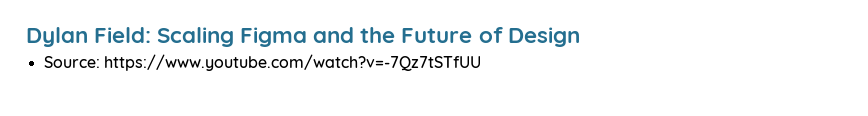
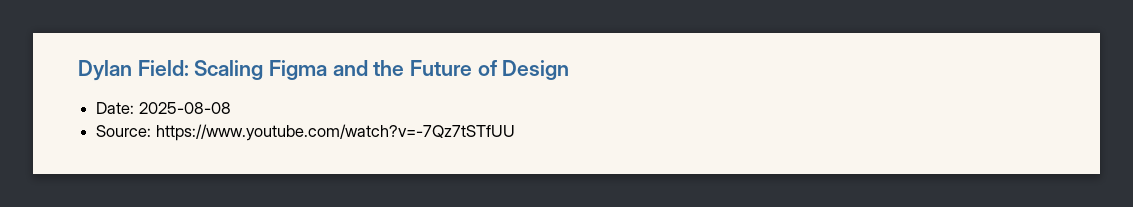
(580, 37) none -> [96,102,231,114] // Date: 2025-08-08

